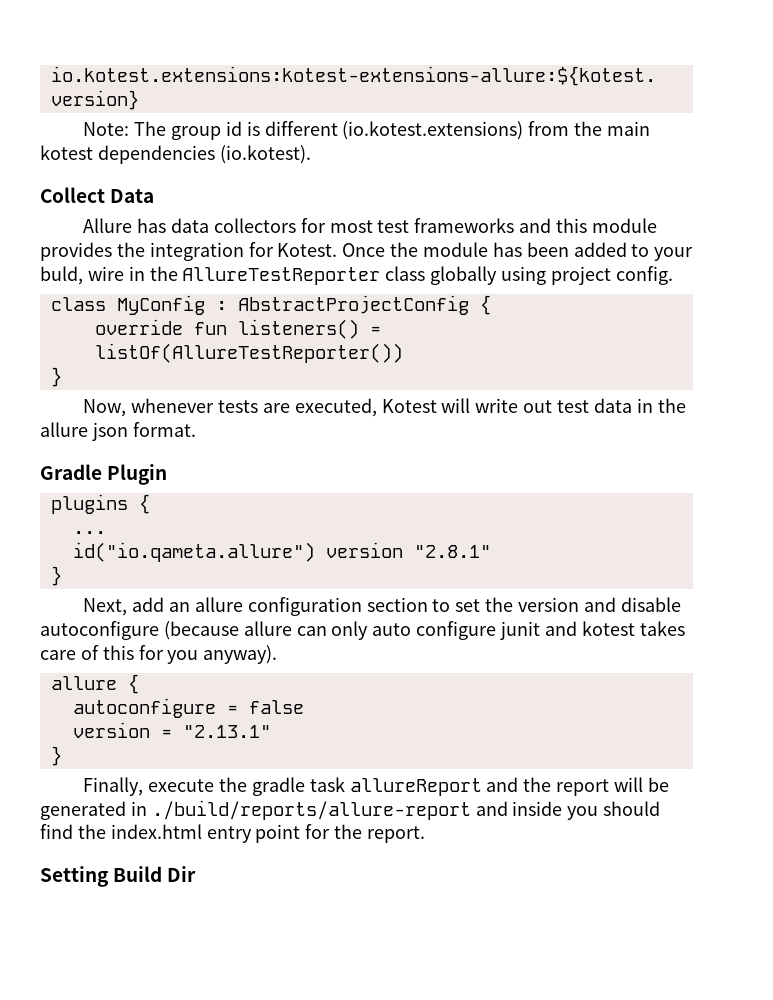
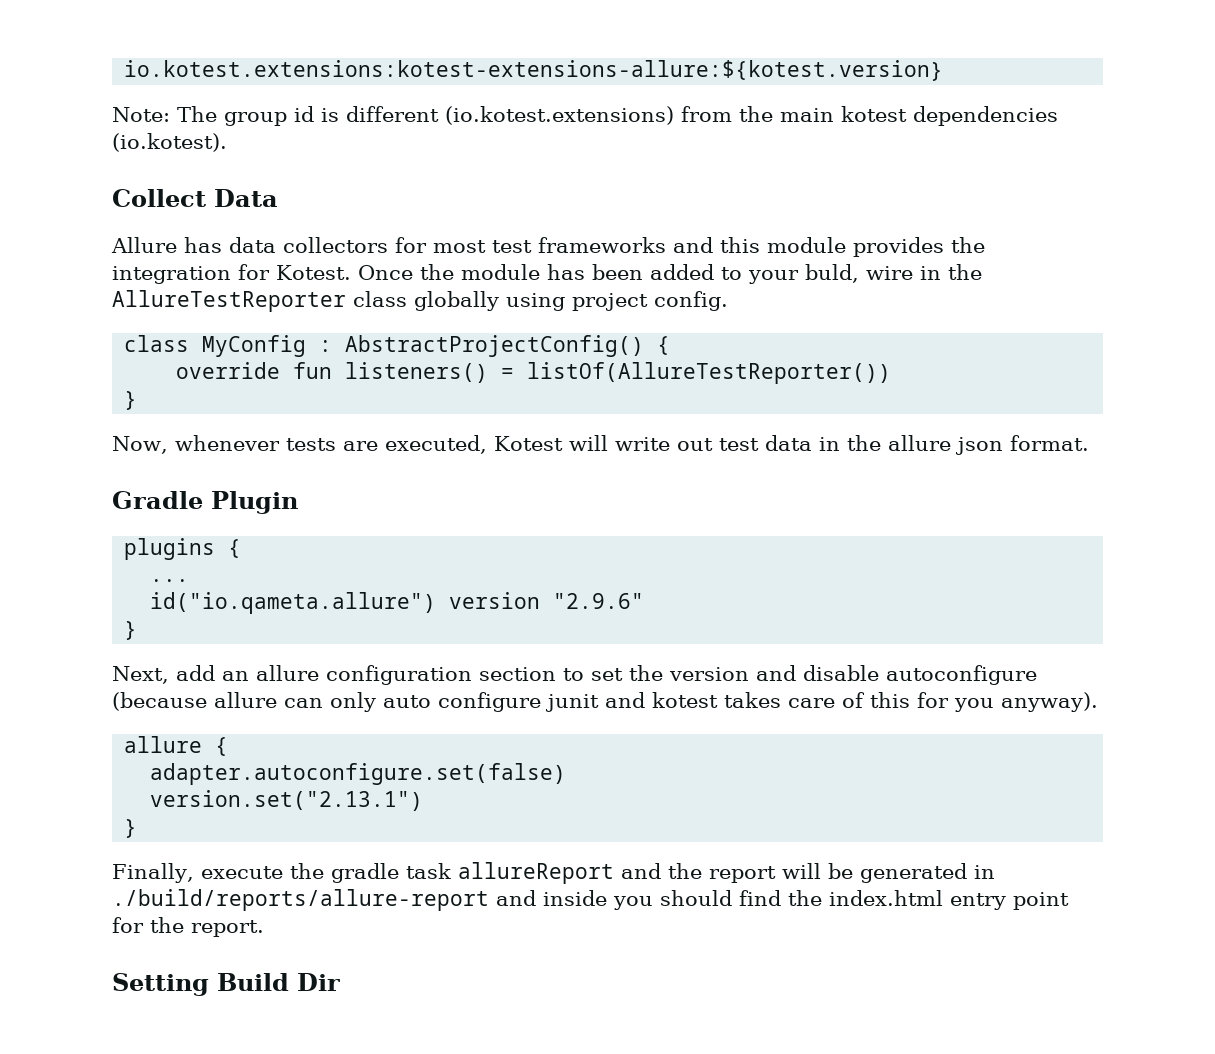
[237,295,469,315] AbstractProjectConfig -> [345,335,645,357] AbstractProjectConfig()
[413,545,491,558] "2.8.1" -> [553,593,645,609] "2.9.6"
[72,698,304,718] [72,722,271,738] autoconfigure = false // version = "2.13.1" -> [150,763,567,785] [150,790,424,811] adapter.autoconfigure.set(false) // version.set("2.13.1")

